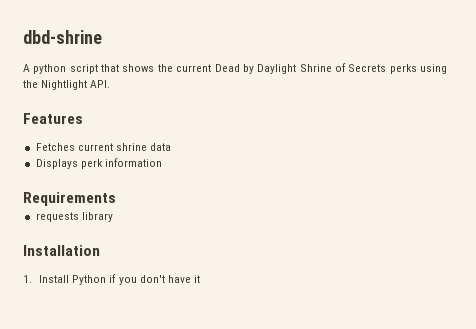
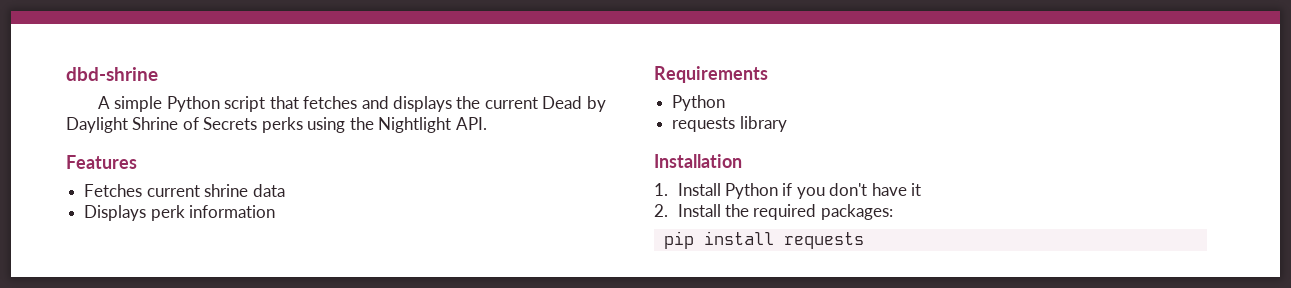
[33,64,155,74] python script that shows -> [114,96,452,112] simple Python script that fetches and displays
(116, 199) none -> [672,95,726,111] // Python
(200, 279) none -> [654,204,893,220] [663,231,864,249] // 2. Install the required packages: // pip install requests

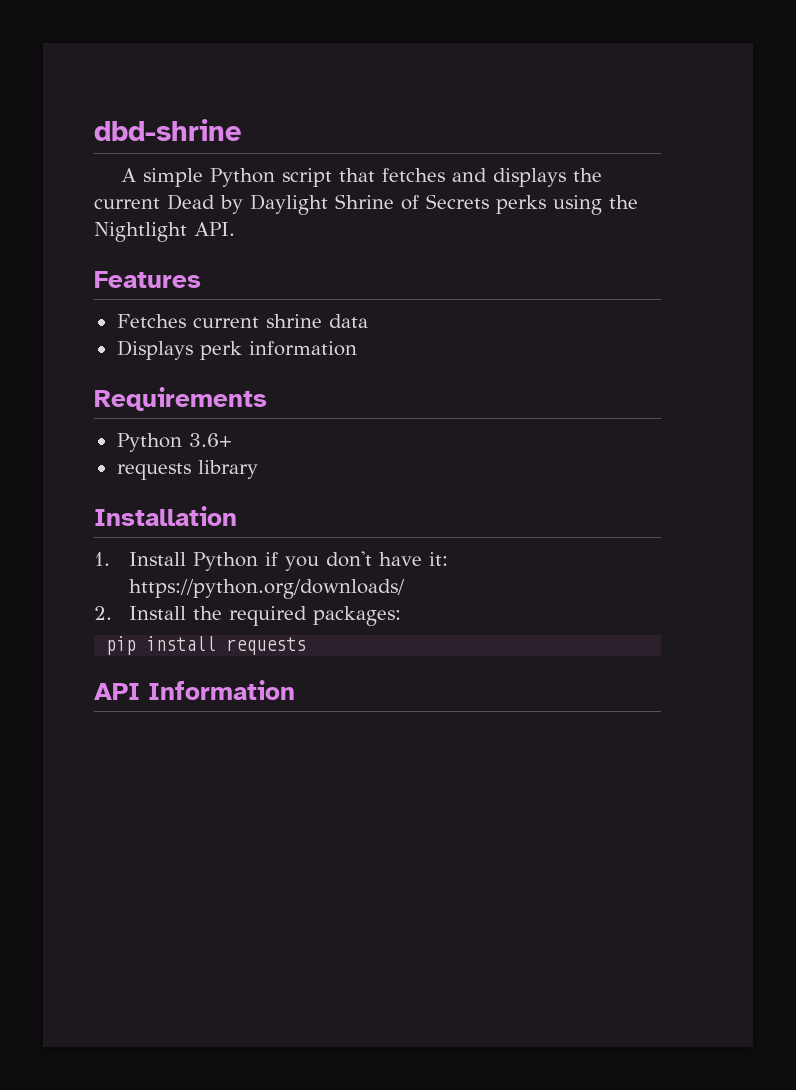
(726, 103) none -> [188,433,232,447] 3.6+
[911,183,922,196] it -> [428,552,448,566] [128,579,405,599] it: https://python.org/downloads/
(864, 240) none -> [94,680,295,700] // API Information

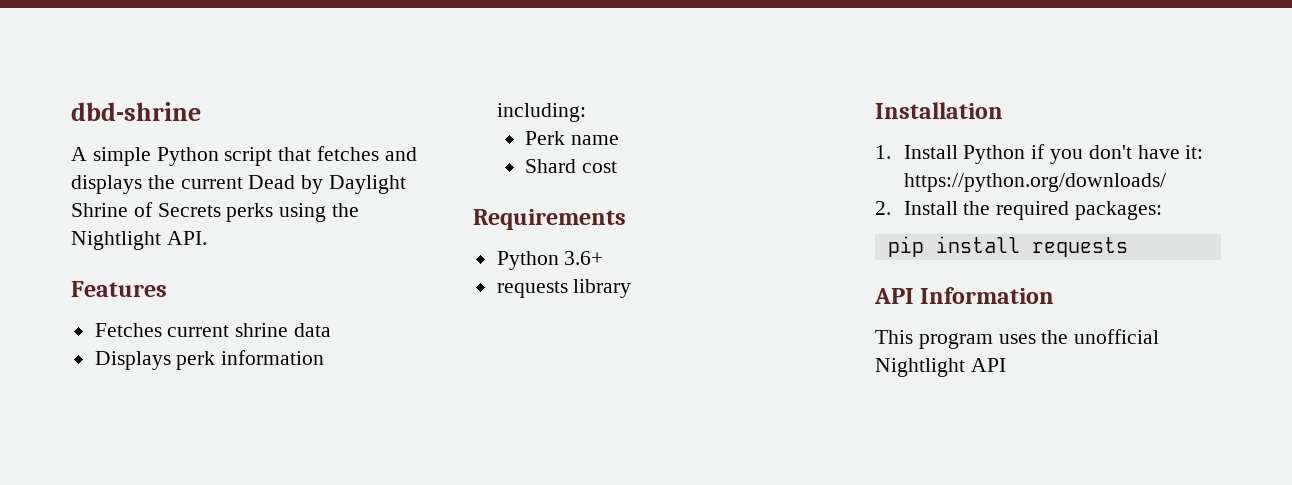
(357, 348) none -> [496,103,586,122] [525,131,619,145] [525,159,617,173] including: // Perk name // Shard cost
(295, 690) none -> [875,329,1160,349] [875,358,1006,377] // This program uses the unofficial Nightlight API

